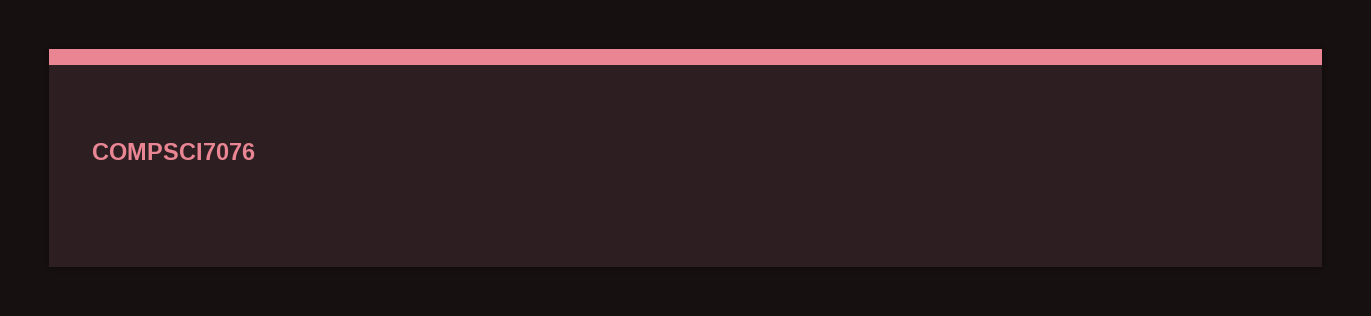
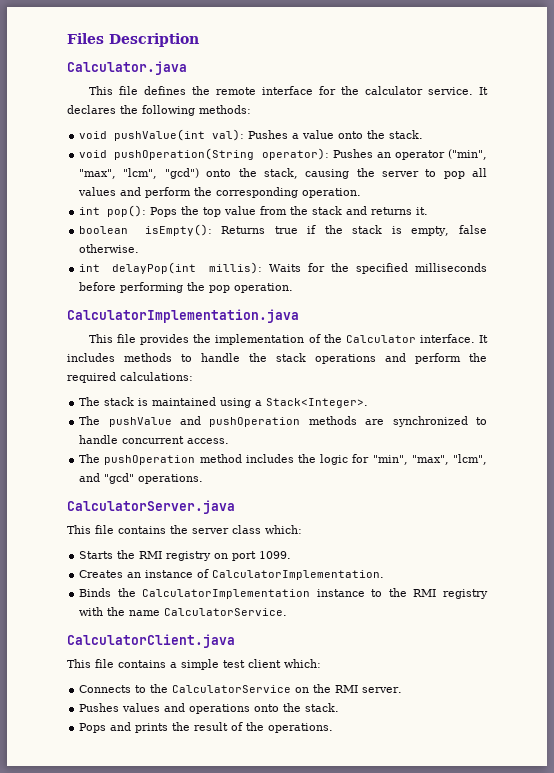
[92,143,255,160] COMPSCI7076 -> [67,33,199,47] [67,61,187,75] [89,86,489,95] [67,105,251,116] [79,129,424,141] [79,148,487,160] [79,168,488,179] [78,187,362,198] [79,205,429,217] [79,224,488,236] [79,244,140,253] [79,262,487,274] [79,282,294,293] [67,309,299,323] [89,334,488,345] [67,353,487,364] [67,372,193,383] [79,397,369,408] [79,416,487,427] [79,435,230,444] [79,454,487,465] [79,473,204,484] [67,500,235,514] [67,525,302,534] [79,550,292,561] [79,569,385,580] [79,588,489,599] [79,607,288,616] [67,634,235,648] [67,659,321,670] [79,684,403,693] [79,703,340,714] [79,722,334,733] Files Description // Calculator.java // This file defines the remote interface for the calculator service. It declares the following methods: // void pushValue(int val): Pushes a value onto the stack. // void pushOperation(String operator): Pushes an operator ("min", "max", "lcm", "gcd") onto the stack, causing the server to pop all values and perform the corresponding operation. // int pop(): Pops the top value from the stack and returns it. // boolean isEmpty(): Returns true if the stack is empty, false otherwise. // int delayPop(int millis): Waits for the specified milliseconds before performing the pop operation. // CalculatorImplementation.java // This file provides the implementation of the Calculator interface. It includes methods to handle the stack operations and perform the required calculations: // The stack is maintained using a Stack<Integer>. // The pushValue and pushOperation methods are synchronized to handle concurrent access. // The pushOperation method includes the logic for "min", "max", "lcm", and "gcd" operations. // CalculatorServer.java // This file contains the server class which: // Starts the RMI registry on port 1099. // Creates an instance of CalculatorImplementation. // Binds the CalculatorImplementation instance to the RMI registry with the name CalculatorService. // CalculatorClient.java // This file contains a simple test client which: // Connects to the CalculatorService on the RMI server. // Pushes values and operations onto the stack. // Pops and prints the result of the operations.

